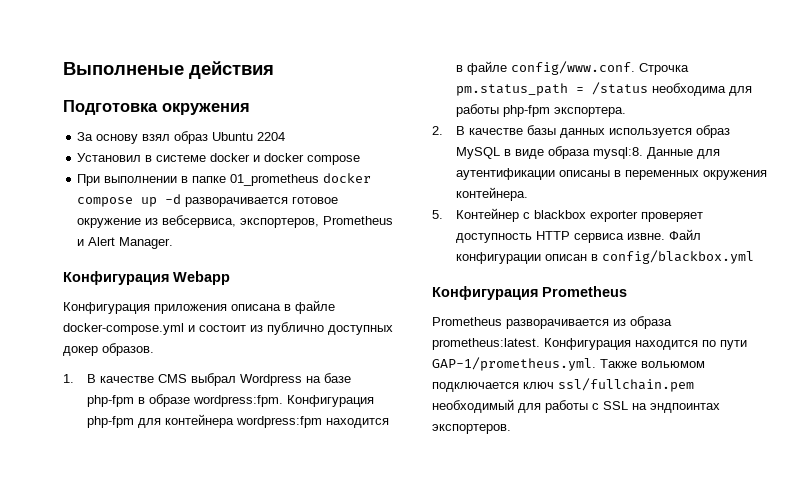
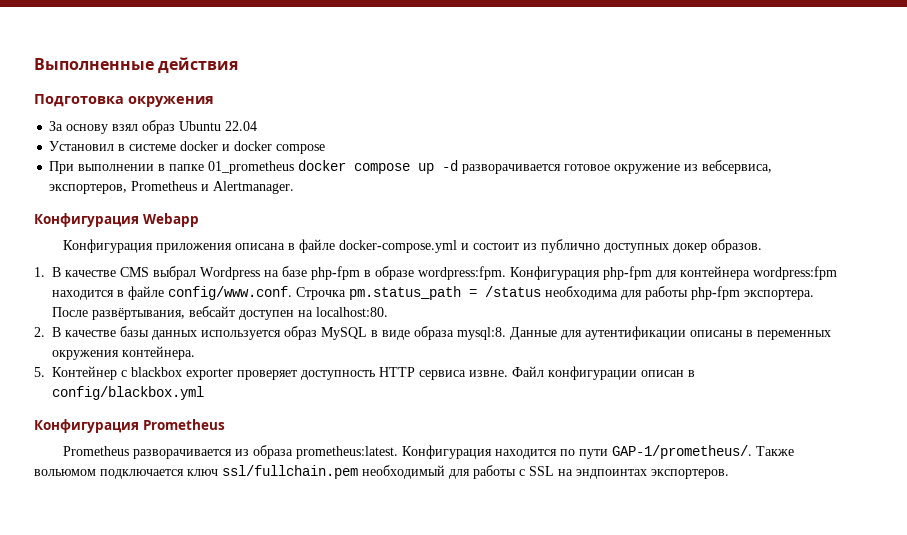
[63,62,184,75] Выполненые -> [34,58,154,70] Выполненные
[257,132,286,141] 2204 -> [225,121,258,131] 22.04
[88,237,174,249] Alert Manager. -> [213,181,295,194] Alertmanager.
(627, 112) none -> [52,306,388,320] После развёртывания, вебсайт доступен на localhost:80.
[432,357,596,371] GAP-1/prometheus.yml. -> [611,445,752,459] GAP-1/prometheus/.

